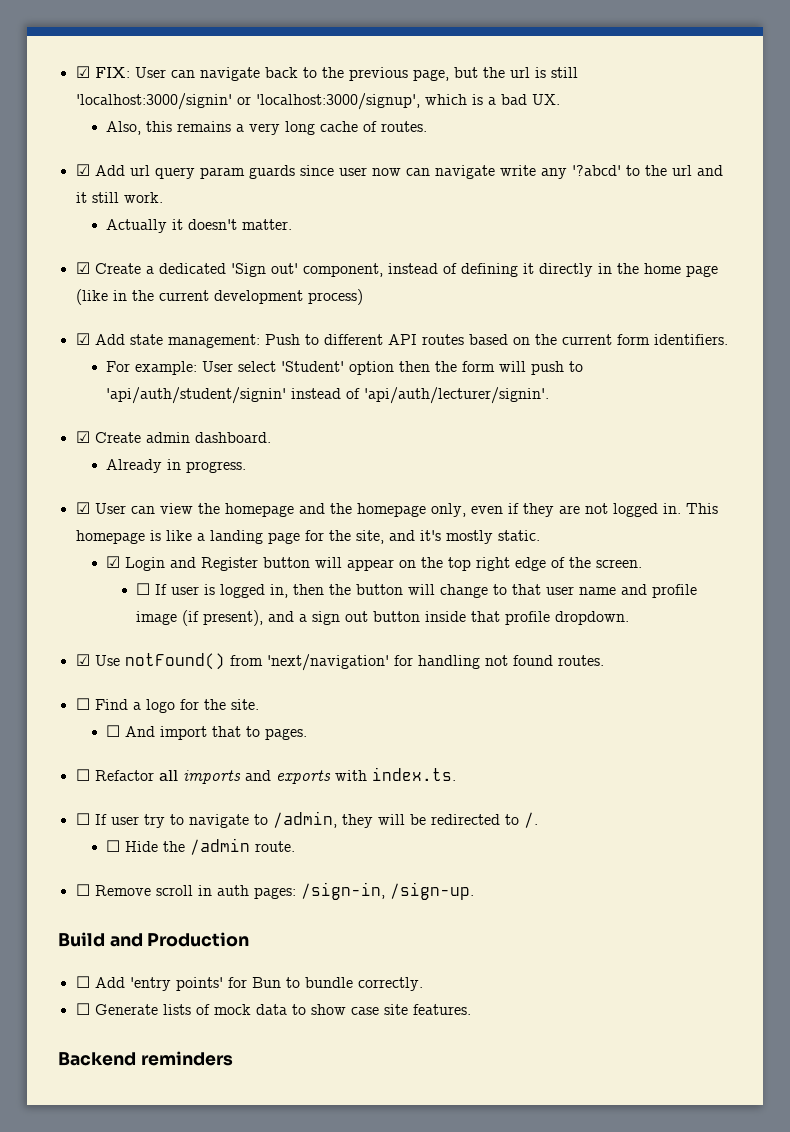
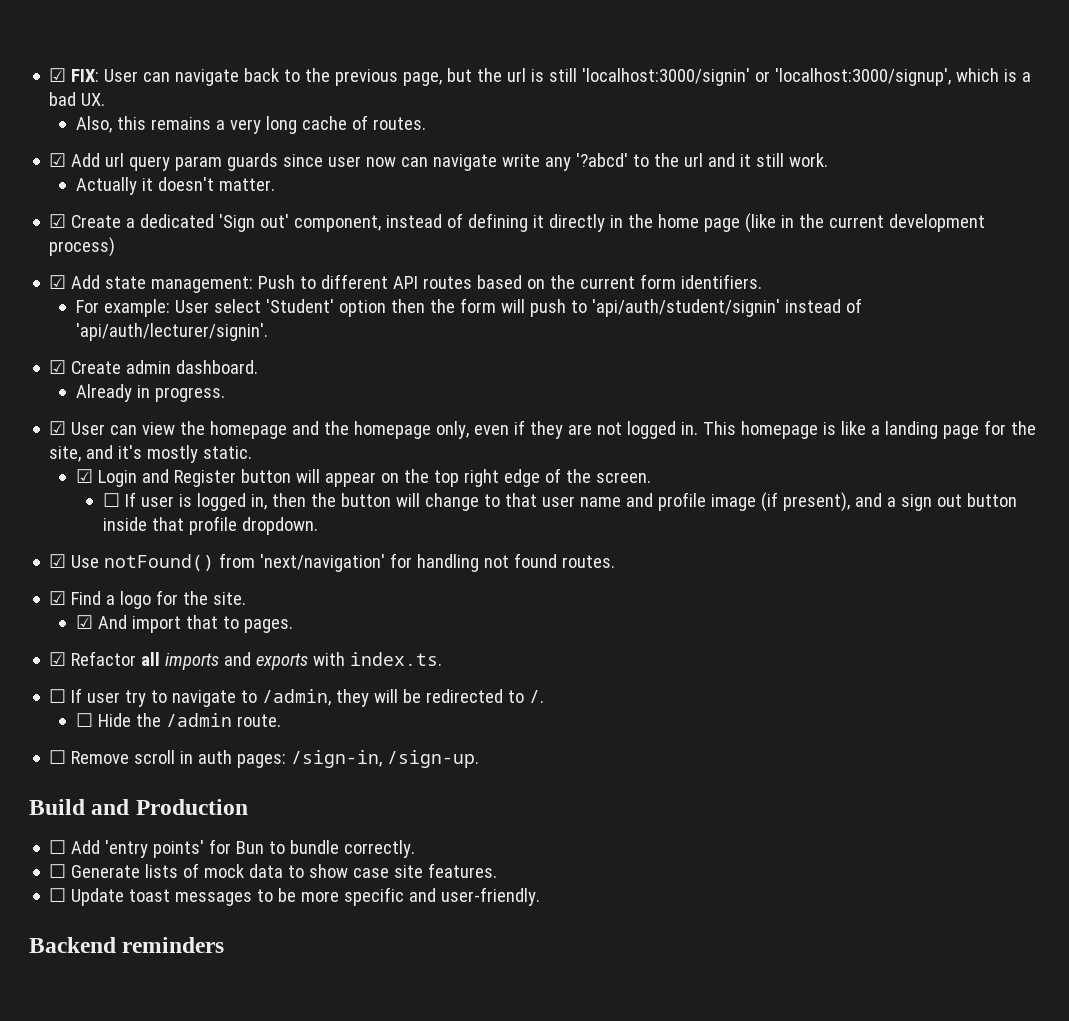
[75,698,90,710] ☐ -> [49,591,67,605] ☑
[105,725,120,737] ☐ -> [76,615,94,629] ☑
[75,769,90,781] ☐ -> [49,652,67,666] ☑
(471, 1009) none -> [49,887,541,906] // ☐ Update toast messages to be more specific and user-friendly.

